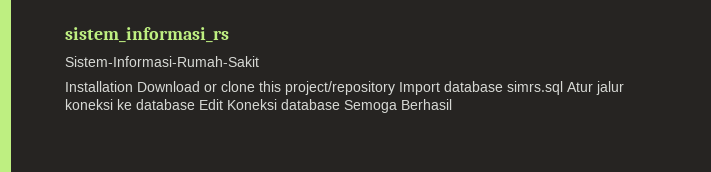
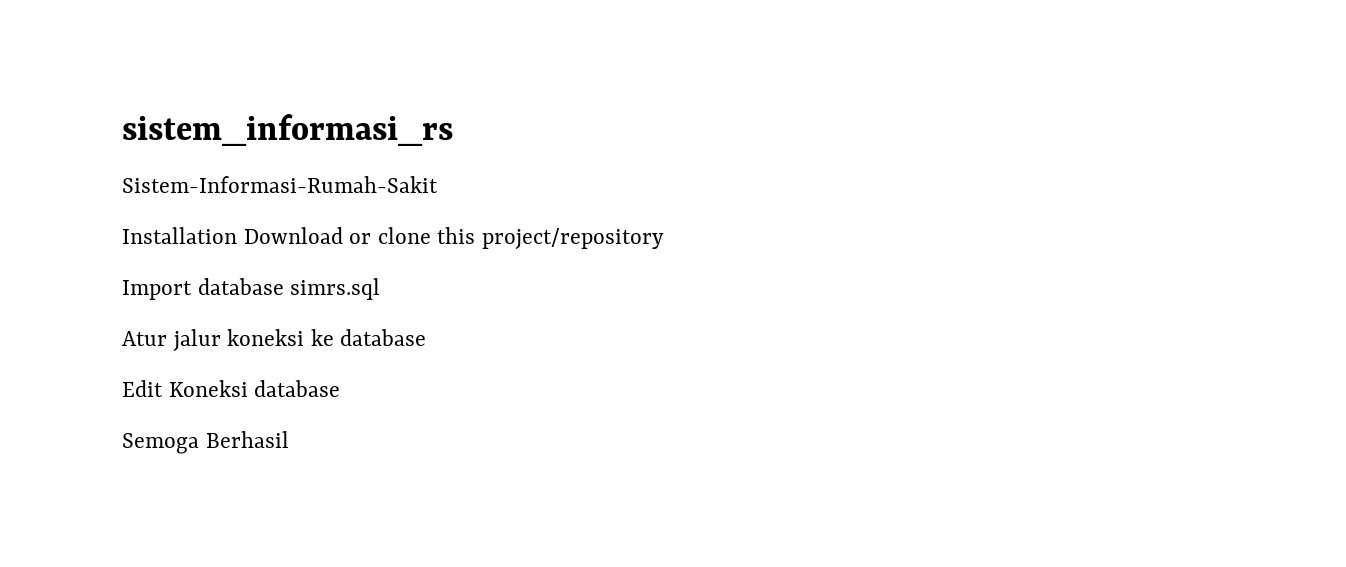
(395, 88) none -> (665, 238) //
(563, 88) none -> (381, 289) //
(195, 104) none -> (427, 337) //
(340, 104) none -> (341, 388) //

